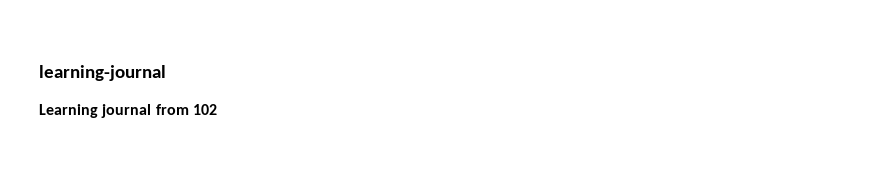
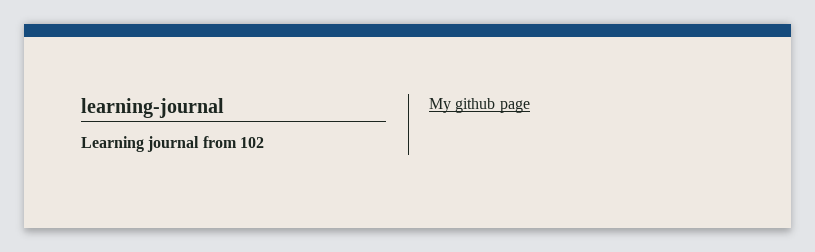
(217, 109) none -> [429,98,530,113] // My github page

